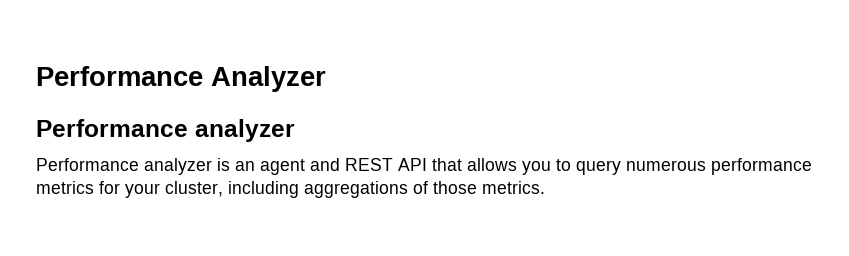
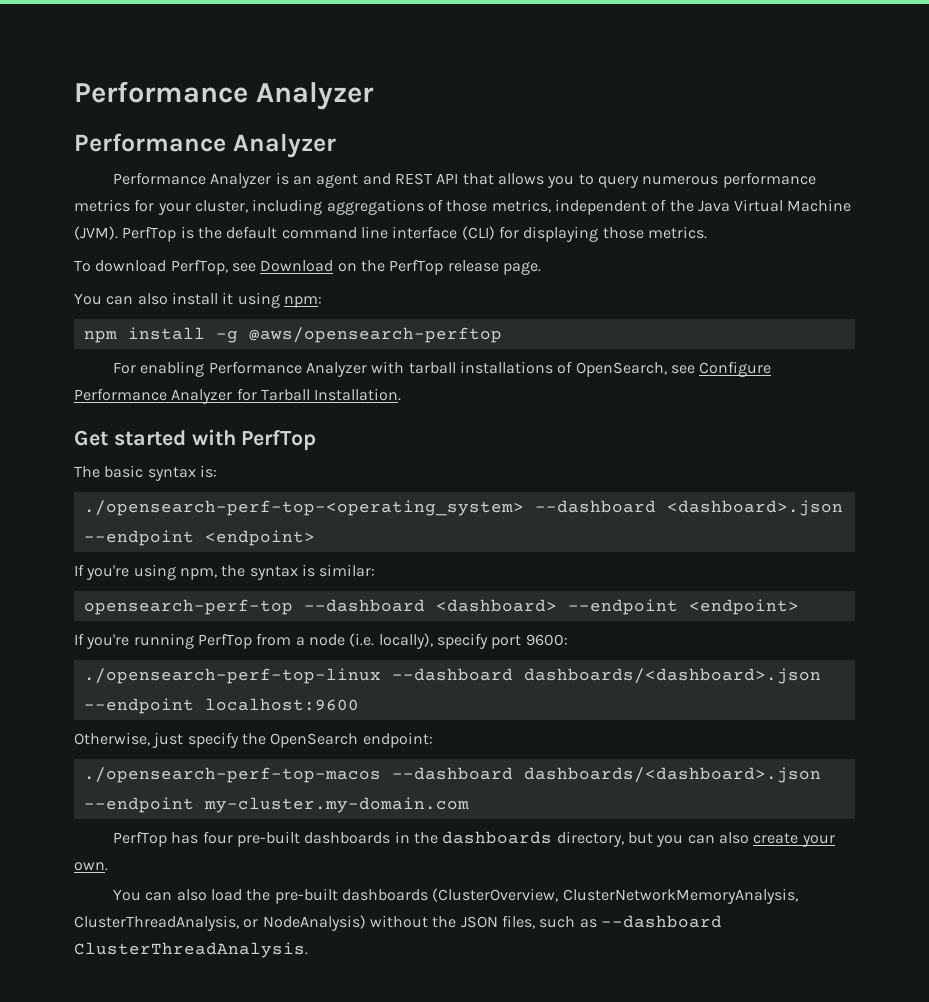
[36,66,326,92] [36,119,295,142] [36,158,212,175] Performance Analyzer // Performance analyzer // Performance analyzer -> [74,81,374,110] [74,133,336,158] [113,172,272,188] Performance Analyzer // Performance Analyzer // Performance Analyzer
[482,181,545,194] metrics. -> [491,199,852,215] [74,226,707,242] [74,259,541,275] [74,292,322,308] [83,327,502,343] [113,361,772,377] [74,388,402,404] [74,429,317,451] [74,465,217,481] [83,500,843,516] [83,530,315,546] [74,564,376,580] [83,599,799,615] [74,633,568,649] [83,668,821,684] [83,698,359,714] [74,732,433,748] [83,767,821,783] [83,797,469,813] [113,831,835,847] [74,862,108,871] [113,888,798,904] [74,915,722,931] [74,942,308,958] metrics, independent of the Java Virtual Machine (JVM). PerfTop is the default command line interface (CLI) for displaying those metrics. // To download PerfTop, see Download on the PerfTop release page. // You can also install it using npm: // npm install -g @aws/opensearch-perftop // For enabling Performance Analyzer with tarball installations of OpenSearch, see Configure Performance Analyzer for Tarball Installation. // Get started with PerfTop // The basic syntax is: // ./opensearch-perf-top-<operating_system> --dashboard <dashboard>.json --endpoint <endpoint> // If you're using npm, the syntax is similar: // opensearch-perf-top --dashboard <dashboard> --endpoint <endpoint> // If you're running PerfTop from a node (i.e. locally), specify port 9600: // ./opensearch-perf-top-linux --dashboard dashboards/<dashboard>.json --endpoint localhost:9600 // Otherwise, just specify the OpenSearch endpoint: // ./opensearch-perf-top-macos --dashboard dashboards/<dashboard>.json --endpoint my-cluster.my-domain.com // PerfTop has four pre-built dashboards in the dashboards directory, but you can also create your own. // You can also load the pre-built dashboards (ClusterOverview, ClusterNetworkMemoryAnalysis, ClusterThreadAnalysis, or NodeAnalysis) without the JSON files, such as --dashboard ClusterThreadAnalysis.

